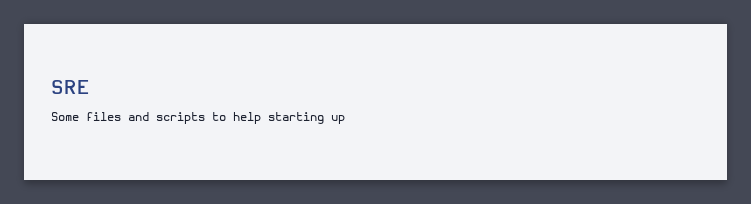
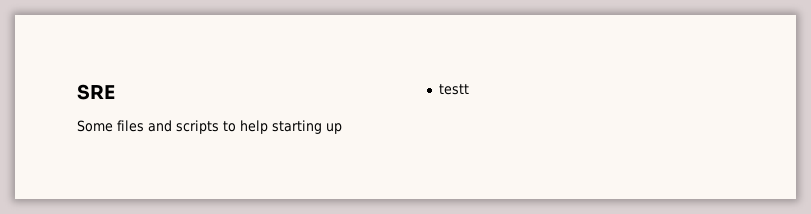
(345, 119) none -> [438,84,469,95] // testt

